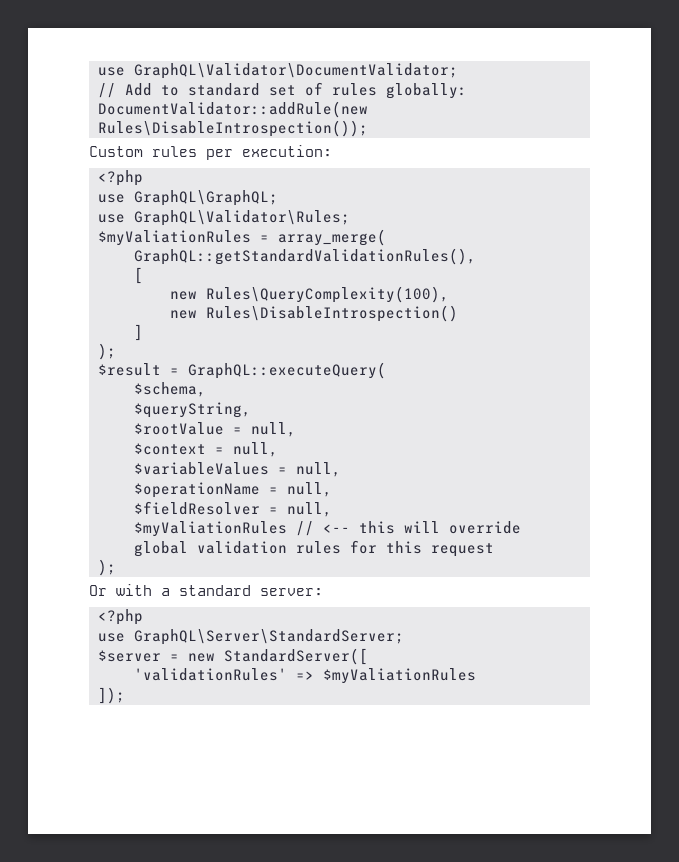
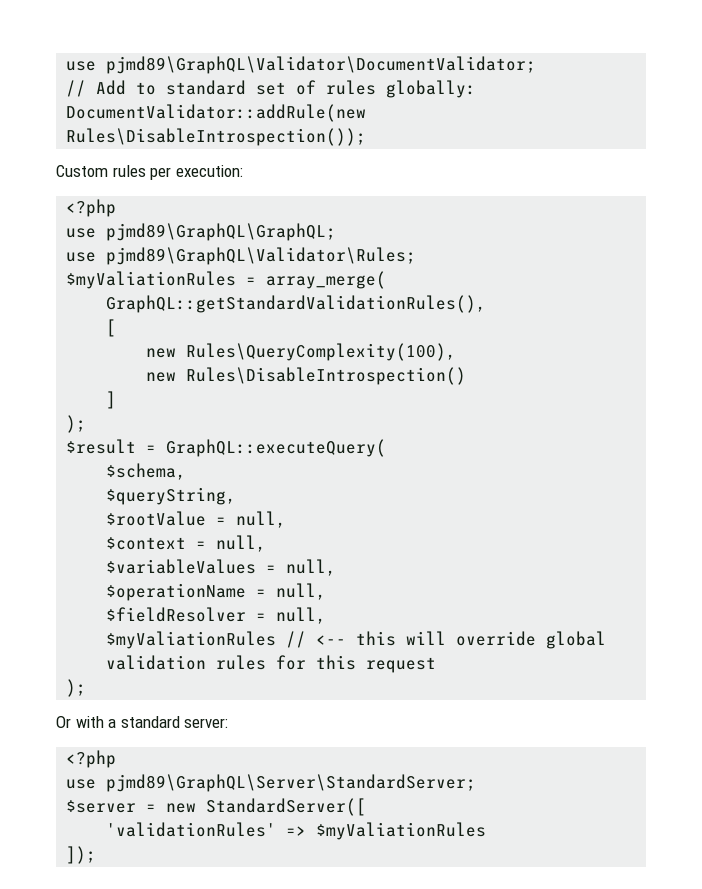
[98,63,458,79] use GraphQL\Validator\DocumentValidator; -> [66,56,537,74] use pjmd89\GraphQL\Validator\DocumentValidator;
[134,190,278,206] [98,210,350,226] GraphQL\GraphQL; // use GraphQL\Validator\Rules; -> [106,223,337,241] [66,247,417,265] pjmd89\GraphQL\GraphQL; // use pjmd89\GraphQL\Validator\Rules;
[134,629,404,645] GraphQL\Server\StandardServer; -> [106,774,477,792] pjmd89\GraphQL\Server\StandardServer;

